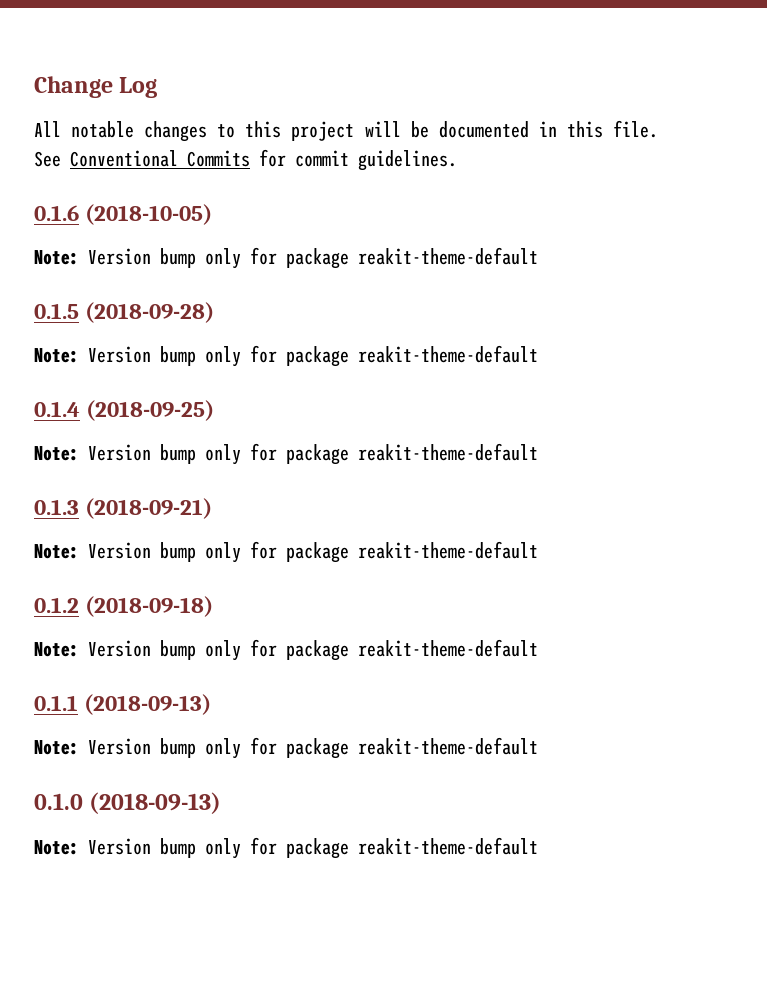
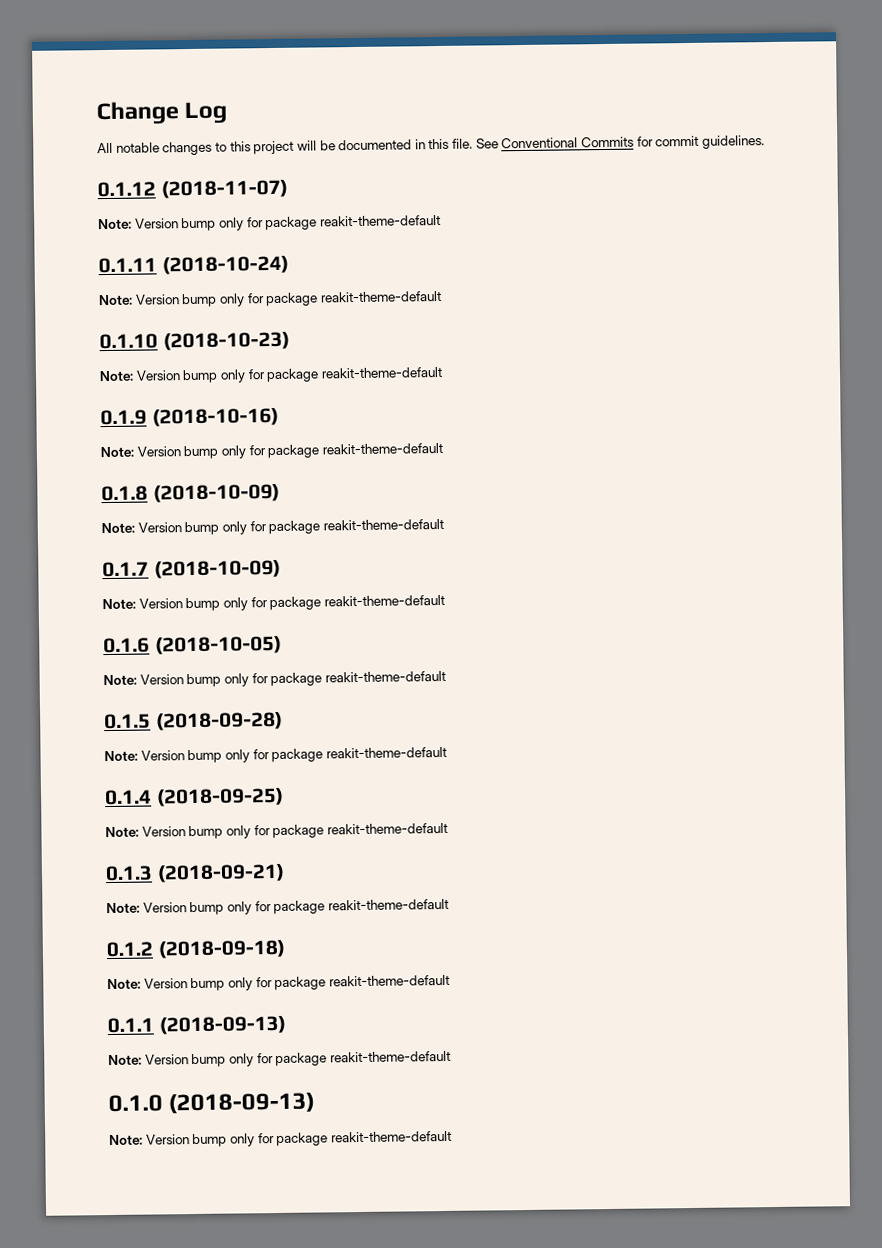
(457, 160) none -> [97,179,288,199] [98,214,441,232] [98,255,289,275] [99,290,442,308] [99,331,290,351] [99,366,443,384] [100,407,279,427] [100,442,443,460] [101,483,280,503] [101,518,444,536] [102,559,281,579] [102,594,445,612] // 0.1.12 (2018-11-07) // Note: Version bump only for package reakit-theme-default // 0.1.11 (2018-10-24) // Note: Version bump only for package reakit-theme-default // 0.1.10 (2018-10-23) // Note: Version bump only for package reakit-theme-default // 0.1.9 (2018-10-16) // Note: Version bump only for package reakit-theme-default // 0.1.8 (2018-10-09) // Note: Version bump only for package reakit-theme-default // 0.1.7 (2018-10-09) // Note: Version bump only for package reakit-theme-default

